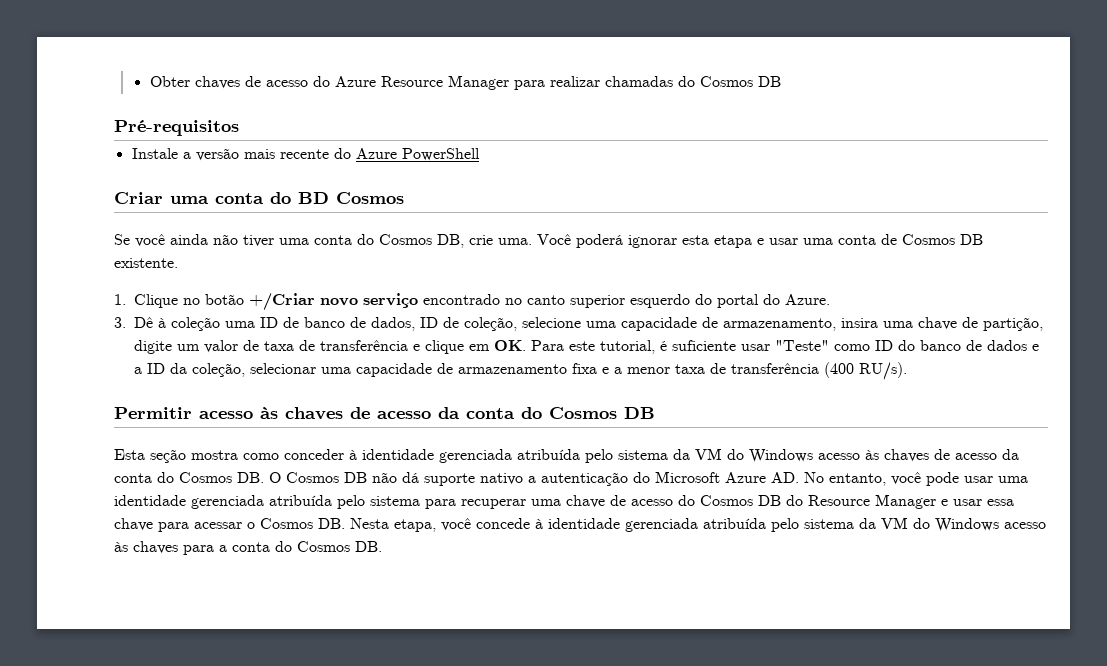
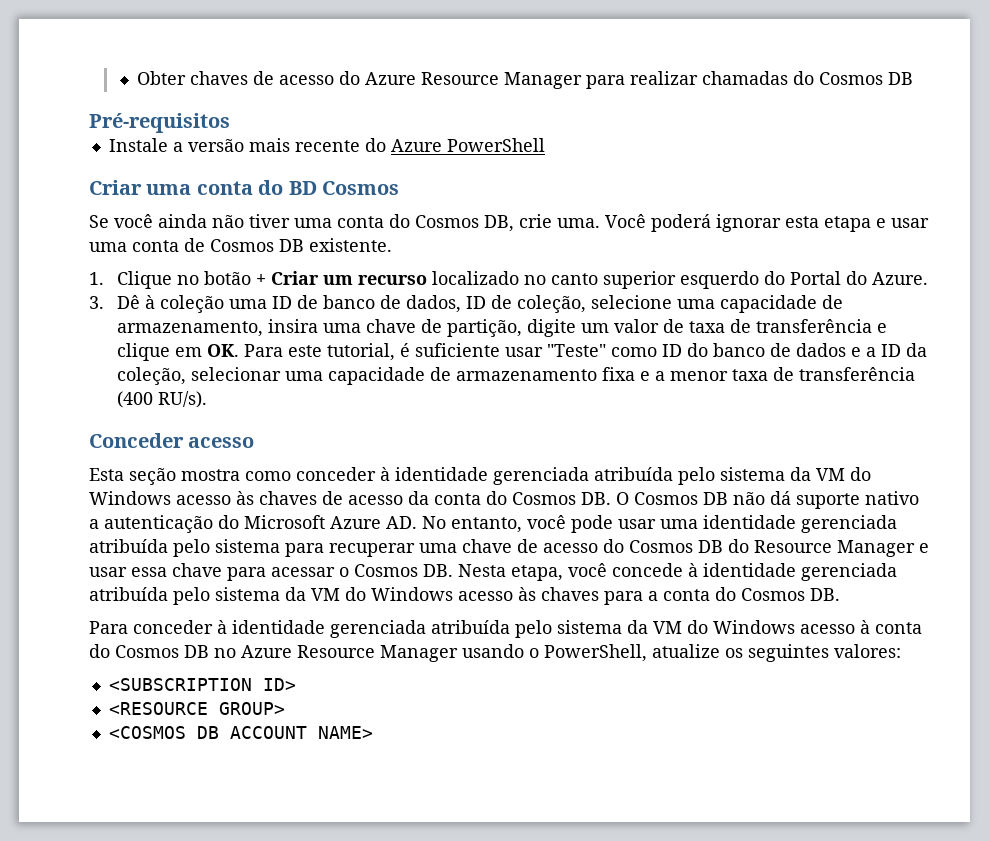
[249,293,500,311] +/Criar novo serviço encontrado -> [255,271,519,285] + Criar um recurso localizado
[717,294,759,308] portal -> [789,271,841,285] Portal
[114,406,655,420] Permitir acesso às chaves de acesso da conta do Cosmos DB -> [89,433,255,448] Conceder acesso
(382, 546) none -> [89,620,922,638] [89,644,901,662] [108,678,296,691] [108,702,285,715] [108,726,373,739] // Para conceder à identidade gerenciada atribuída pelo sistema da VM do Windows acesso à conta do Cosmos DB no Azure Resource Manager usando o PowerShell, atualize os seguintes valores: // <SUBSCRIPTION ID> // <RESOURCE GROUP> // <COSMOS DB ACCOUNT NAME>

